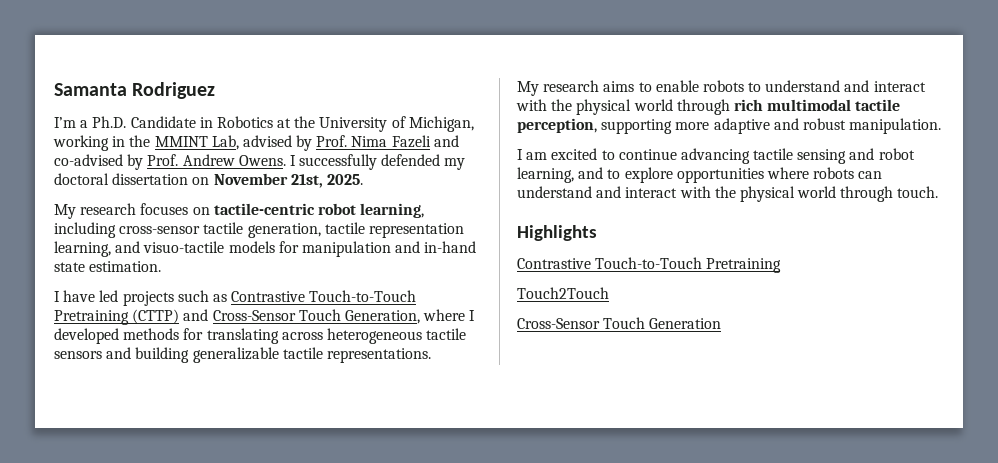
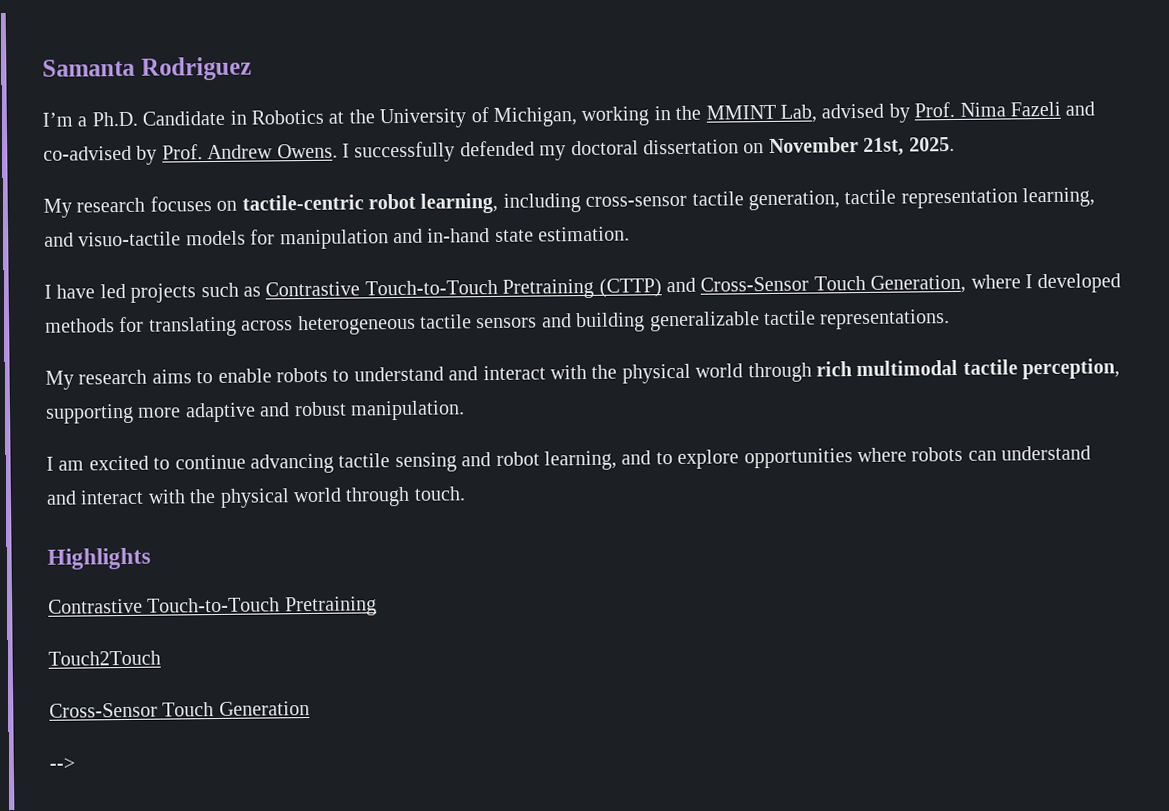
(722, 323) none -> [49,757,75,770] // -->

